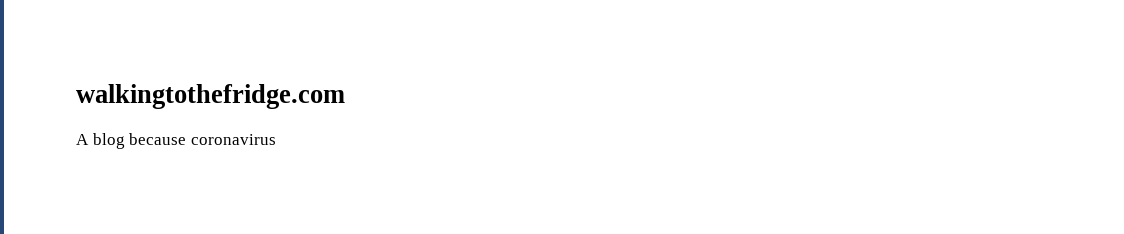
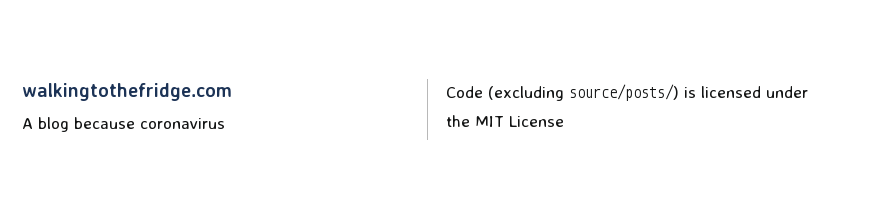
(276, 139) none -> [446,84,808,101] [446,115,564,127] // Code (excluding source/posts/) is licensed under the MIT License

